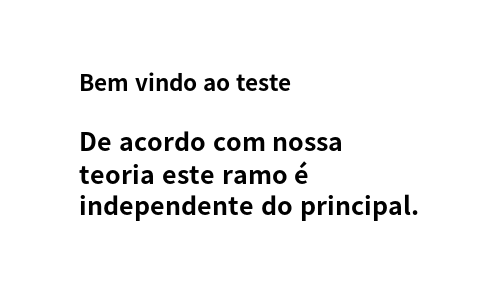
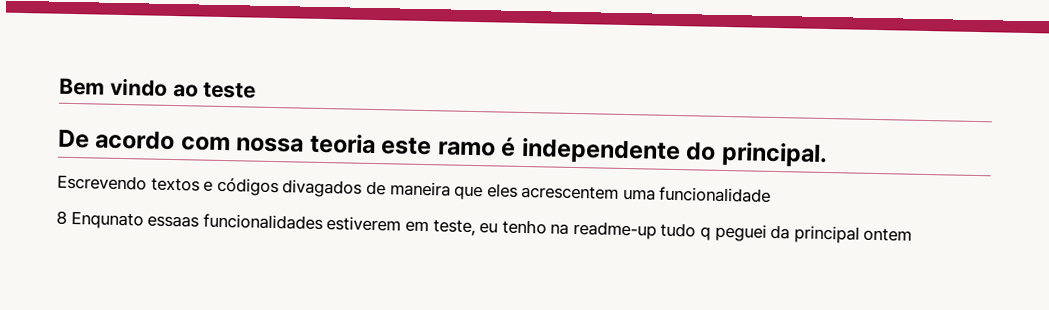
(419, 207) none -> [57,174,772,203] [56,210,913,244] // Escrevendo textos e códigos divagados de maneira que eles acrescentem uma funcionalidade // 8 Enqunato essaas funcionalidades estiverem em teste, eu tenho na readme-up tudo q peguei da principal ontem

